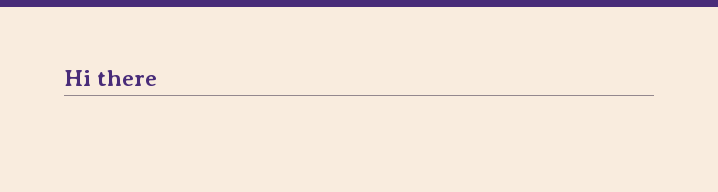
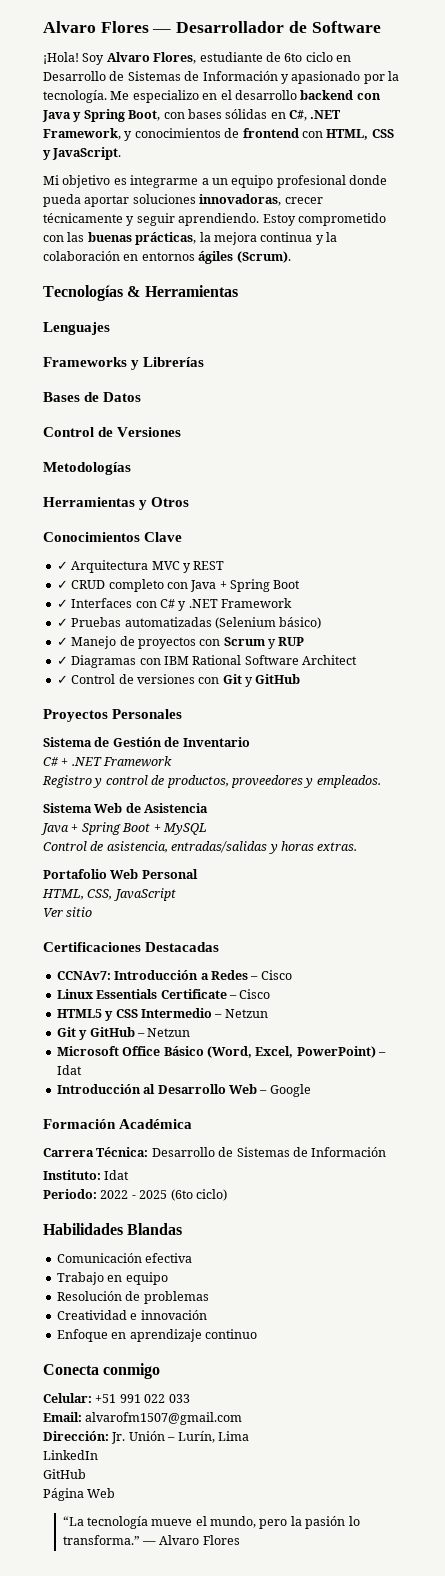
[64,70,158,86] Hi there -> [43,21,381,33] [43,52,351,65] [43,71,399,84] [43,90,381,103] [42,109,342,122] [43,128,394,141] [43,147,122,160] [43,175,387,188] [43,194,323,207] [43,213,386,226] [43,232,337,245] [43,251,291,264] [43,285,238,301] [43,322,110,335] [43,357,205,370] [43,392,142,402] [43,427,182,437] [43,462,131,475] [43,497,190,510] [43,532,183,542] [56,560,225,573] [56,579,301,592] [56,598,292,611] [56,617,322,629] [56,636,305,649] [56,655,357,668] [56,674,301,687] [43,709,183,722] [43,737,250,747] [43,756,173,767] [42,775,381,788] [43,803,209,813] [41,822,207,835] [43,841,358,854] [43,869,198,879] [42,888,176,901] [43,907,93,917] [43,942,220,952] [56,970,292,980] [56,989,271,999] [56,1008,268,1021] [56,1027,191,1040] [56,1046,386,1058] [56,1065,82,1075] [56,1084,311,1097] [43,1119,193,1129] [43,1147,387,1157] [43,1170,130,1180] [43,1189,227,1201] [43,1223,183,1235] [56,1253,193,1263] [56,1272,168,1285] [56,1291,209,1304] [56,1310,207,1320] [56,1329,257,1342] [43,1363,161,1379] [43,1393,190,1403] [43,1412,243,1425] [43,1431,249,1444] [43,1450,98,1460] [43,1469,86,1479] [43,1488,116,1501] [62,1516,360,1529] [62,1535,240,1545] Alvaro Flores — Desarrollador de Software // ¡Hola! Soy Alvaro Flores, estudiante de 6to ciclo en Desarrollo de Sistemas de Información y apasionado por la tecnología. Me especializo en el desarrollo backend con Java y Spring Boot, con bases sólidas en C#, .NET Framework, y conocimientos de frontend con HTML, CSS y JavaScript. // Mi objetivo es integrarme a un equipo profesional donde pueda aportar soluciones innovadoras, crecer técnicamente y seguir aprendiendo. Estoy comprometido con las buenas prácticas, la mejora continua y la colaboración en entornos ágiles (Scrum). // Tecnologías & Herramientas // Lenguajes // Frameworks y Librerías // Bases de Datos // Control de Versiones // Metodologías // Herramientas y Otros // Conocimientos Clave // ✓ Arquitectura MVC y REST // ✓ CRUD completo con Java + Spring Boot // ✓ Interfaces con C# y .NET Framework // ✓ Pruebas automatizadas (Selenium básico) // ✓ Manejo de proyectos con Scrum y RUP // ✓ Diagramas con IBM Rational Software Architect // ✓ Control de versiones con Git y GitHub // Proyectos Personales // Sistema de Gestión de Inventario // C# + .NET Framework // Registro y control de productos, proveedores y empleados. // Sistema Web de Asistencia // Java + Spring Boot + MySQL // Control de asistencia, entradas/salidas y horas extras. // Portafolio Web Personal // HTML, CSS, JavaScript // Ver sitio // Certificaciones Destacadas // CCNAv7: Introducción a Redes – Cisco // Linux Essentials Certificate – Cisco // HTML5 y CSS Intermedio – Netzun // Git y GitHub – Netzun // Microsoft Office Básico (Word, Excel, PowerPoint) – Idat // Introducción al Desarrollo Web – Google // Formación Académica // Carrera Técnica: Desarrollo de Sistemas de Información // Instituto: Idat // Periodo: 2022 - 2025 (6to ciclo) // Habilidades Blandas // Comunicación efectiva // Trabajo en equipo // Resolución de problemas // Creatividad e innovación // Enfoque en aprendizaje continuo // Conecta conmigo // Celular: +51 991 022 033 // Email: alvarofm1507@gmail.com // Dirección: Jr. Unión – Lurín, Lima // LinkedIn // GitHub // Página Web // “La tecnología mueve el mundo, pero la pasión lo transforma.” — Alvaro Flores

